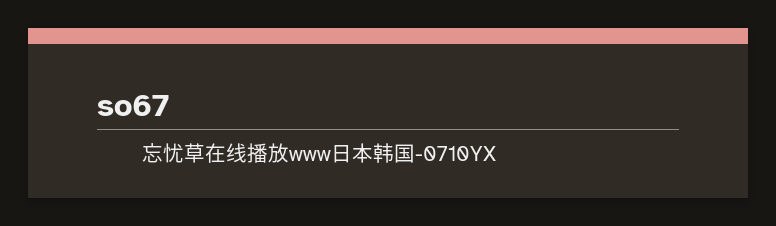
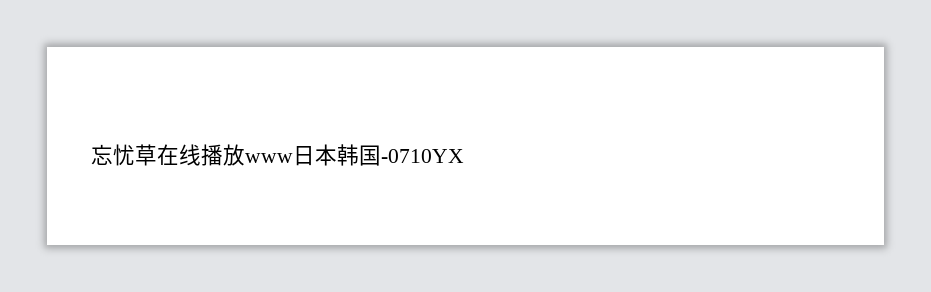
[97,95,169,116] so67 // -> (91, 154) none

